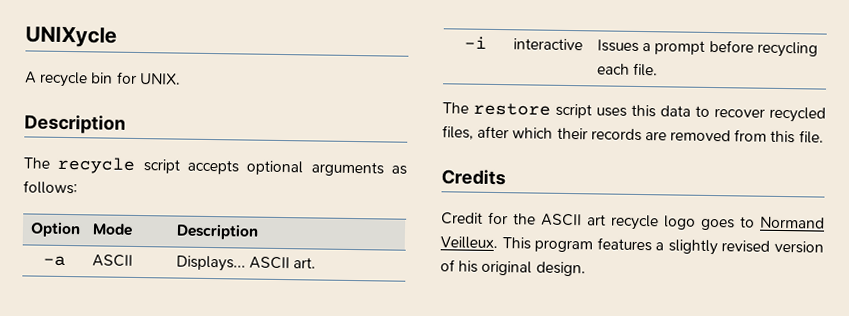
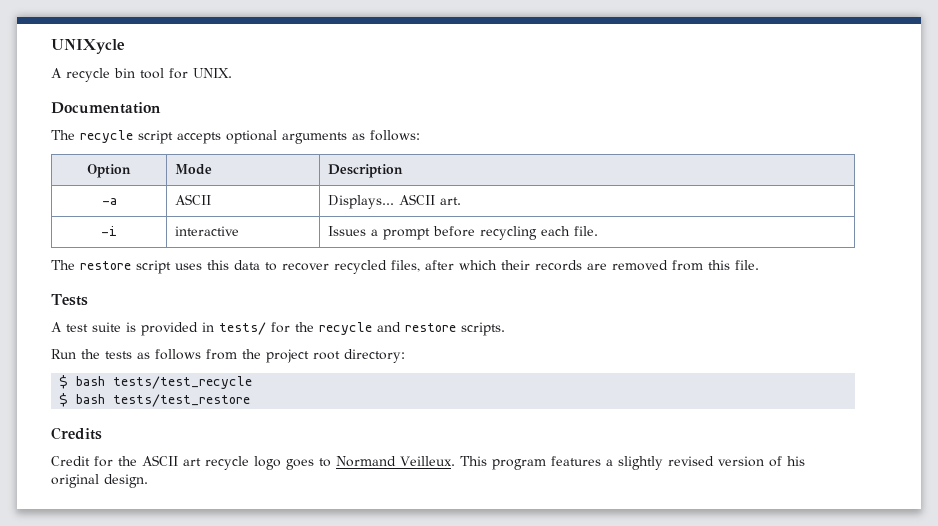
(114, 78) none -> [140,68,164,79] tool
[24,114,126,134] Description -> [51,102,161,114] Documentation
(824, 137) none -> [51,294,88,306] [51,322,505,336] [51,349,405,363] [59,375,253,389] [59,393,251,407] // Tests // A test suite is provided in tests/ for the recycle and restore scripts. // Run the tests as follows from the project root directory: // $ bash tests/test_recycle // $ bash tests/test_restore

